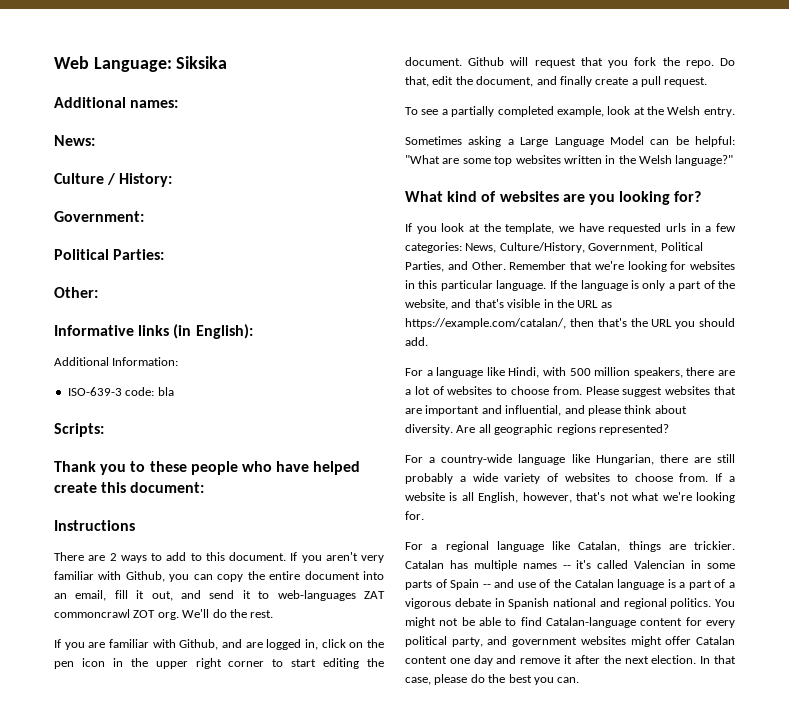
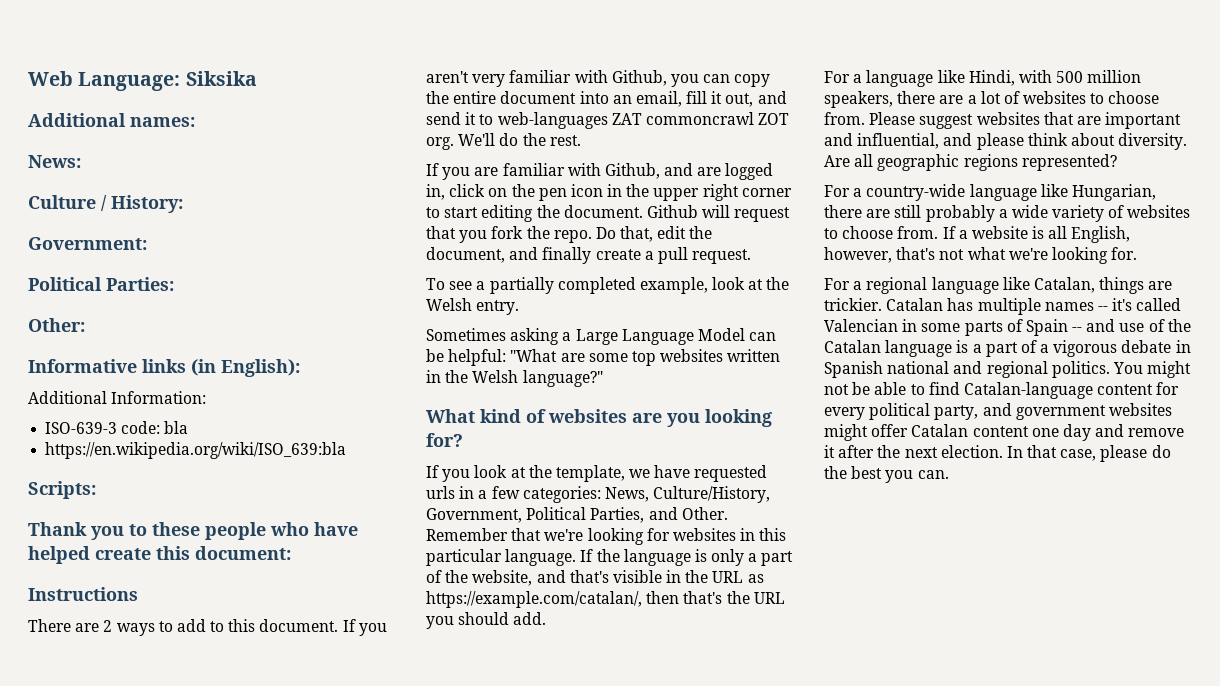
(174, 391) none -> [45,442,347,459] // https://en.wikipedia.org/wiki/ISO_639:bla

